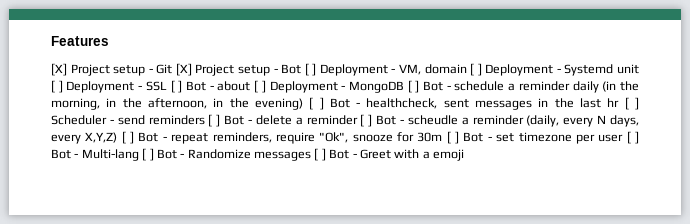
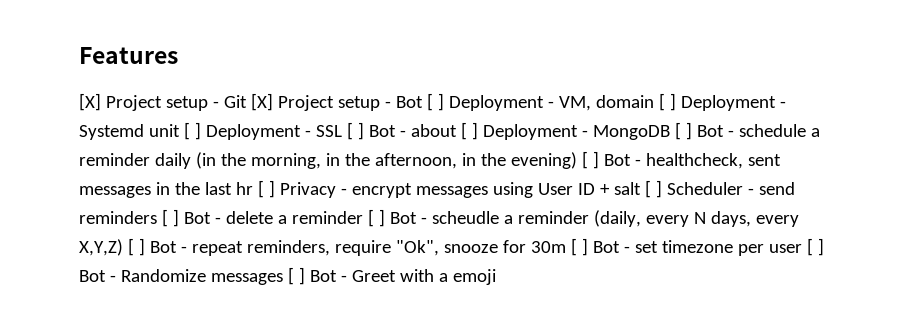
(639, 103) none -> [279,180,662,198] Privacy - encrypt messages using User ID + salt [ ]
[81,148,185,161] Multi-lang [ ] Bot - -> (116, 278) none

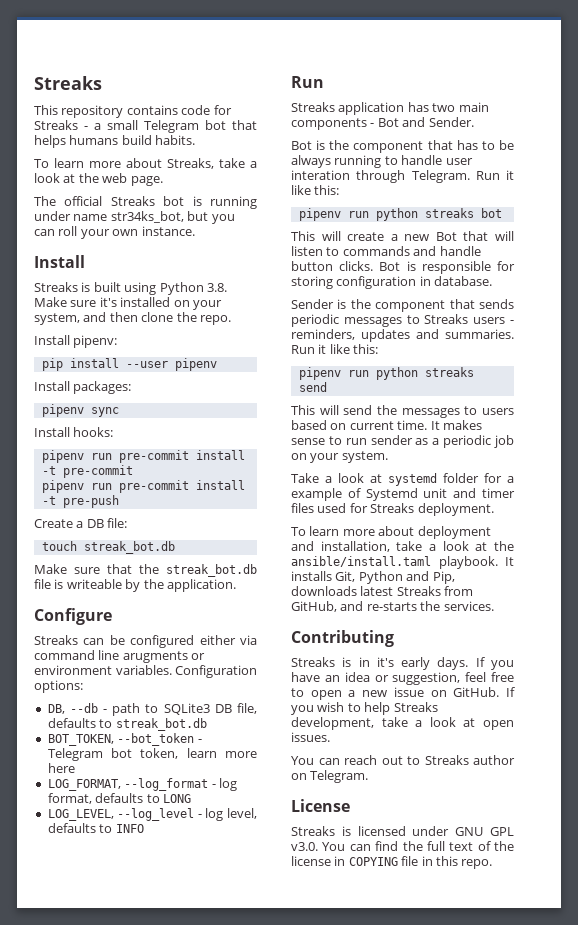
[79,47,178,64] [79,93,786,111] [79,122,820,140] [79,151,781,169] [79,180,795,198] [79,209,799,227] [79,238,824,256] [79,267,496,285] Features // [X] Project setup - Git [X] Project setup - Bot [ ] Deployment - VM, domain [ ] Deployment - Systemd unit [ ] Deployment - SSL [ ] Bot - about [ ] Deployment - MongoDB [ ] Bot - schedule a reminder daily (in the morning, in the afternoon, in the evening) [ ] Bot - healthcheck, sent messages in the last hr [ ] Privacy - encrypt messages using User ID + salt [ ] Scheduler - send reminders [ ] Bot - delete a reminder [ ] Bot - scheudle a reminder (daily, every N days, every X,Y,Z) [ ] Bot - repeat reminders, require "Ok", snooze for 30m [ ] Bot - set timezone per user [ ] Bot - Randomize messages [ ] Bot - Greet with a emoji -> [34,76,102,90] [34,105,232,118] [34,120,257,133] [34,135,196,148] [34,158,257,169] [34,173,163,186] [34,196,257,209] [34,211,235,224] [34,226,195,239] [34,255,85,268] [34,282,227,295] [34,297,222,310] [34,312,231,325] [34,335,118,348] [41,358,217,371] [34,381,132,394] [41,404,119,417] [34,427,114,437] [41,450,245,463] [41,465,133,478] [41,480,245,493] [41,495,119,508] [34,518,128,528] [41,541,175,554] [34,564,257,577] [34,579,236,592] [34,608,112,625] [34,635,257,648] [34,650,206,663] [34,665,257,678] [34,680,83,693] [47,703,257,716] [47,718,207,731] [47,733,202,746] [47,748,257,761] [47,763,75,773] [47,778,237,791] [47,793,191,804] [47,808,257,821] [47,823,144,833] [291,76,324,88] [291,102,489,115] [291,117,474,130] [291,140,514,153] [291,155,473,168] [291,170,514,183] [291,185,340,195] [298,208,502,221] [291,231,514,241] [291,246,481,256] [291,261,515,274] [291,276,493,289] [291,299,514,312] [291,314,514,327] [291,329,514,342] [291,344,379,354] [298,367,474,380] [298,382,327,392] [291,405,514,418] [291,420,482,430] [291,435,514,448] [291,451,388,463] [291,473,514,486] [291,488,515,501] [291,503,494,516] [291,526,491,539] [291,541,514,552] [291,556,514,569] [291,571,455,584] [291,586,474,596] [291,601,494,612] [291,630,394,647] [291,657,514,670] [291,672,514,685] [291,687,515,700] [291,702,438,715] [291,717,514,730] [291,732,330,742] [291,755,515,765] [291,770,369,783] [291,799,350,812] [291,826,514,836] [291,841,514,851] [291,856,493,869] Streaks // This repository contains code for Streaks - a small Telegram bot that helps humans build habits. // To learn more about Streaks, take a look at the web page. // The official Streaks bot is running under name str34ks_bot, but you can roll your own instance. // Install // Streaks is built using Python 3.8. Make sure it's installed on your system, and then clone the repo. // Install pipenv: // pip install --user pipenv // Install packages: // pipenv sync // Install hooks: // pipenv run pre-commit install -t pre-commit // pipenv run pre-commit install -t pre-push // Create a DB file: // touch streak_bot.db // Make sure that the streak_bot.db file is writeable by the application. // Configure // Streaks can be configured either via command line arugments or environment variables. Configuration options: // DB, --db - path to SQLite3 DB file, defaults to streak_bot.db // BOT_TOKEN, --bot_token - Telegram bot token, learn more here // LOG_FORMAT, --log_format - log format, defaults to LONG // LOG_LEVEL, --log_level - log level, defaults to INFO // Run // Streaks application has two main components - Bot and Sender. // Bot is the component that has to be always running to handle user interation through Telegram. Run it like this: // pipenv run python streaks bot // This will create a new Bot that will listen to commands and handle button clicks. Bot is responsible for storing configuration in database. // Sender is the component that sends periodic messages to Streaks users - reminders, updates and summaries. Run it like this: // pipenv run python streaks send // This will send the messages to users based on current time. It makes sense to run sender as a periodic job on your system. // Take a look at systemd folder for a example of Systemd unit and timer files used for Streaks deployment. // To learn more about deployment and installation, take a look at the ansible/install.taml playbook. It installs Git, Python and Pip, downloads latest Streaks from GitHub, and re-starts the services. // Contributing // Streaks is in it's early days. If you have an idea or suggestion, feel free to open a new issue on GitHub. If you wish to help Streaks development, take a look at open issues. // You can reach out to Streaks author on Telegram. // License // Streaks is licensed under GNU GPL v3.0. You can find the full text of the license in COPYING file in this repo.

